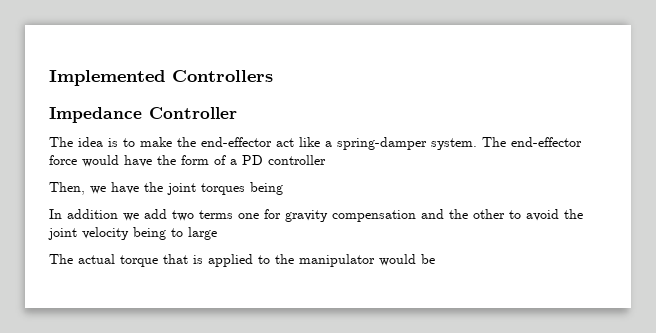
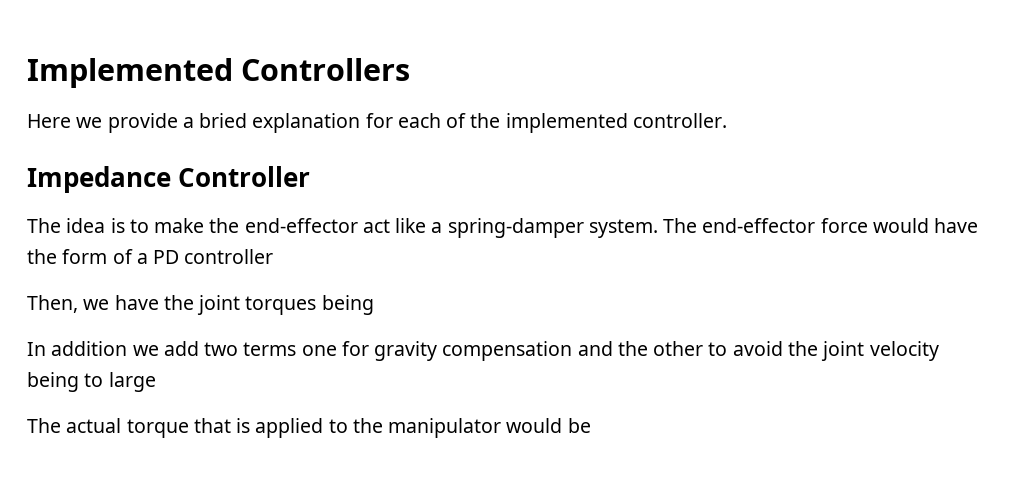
(273, 76) none -> [27,113,727,133] // Here we provide a bried explanation for each of the implemented controller.

